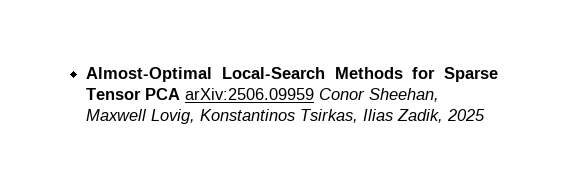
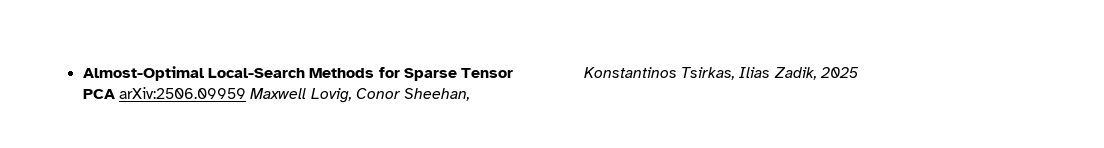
[319,88,440,102] [86,109,196,124] Conor Sheehan, Maxwell Lovig, -> [250,88,471,103] Maxwell Lovig, Conor Sheehan,

